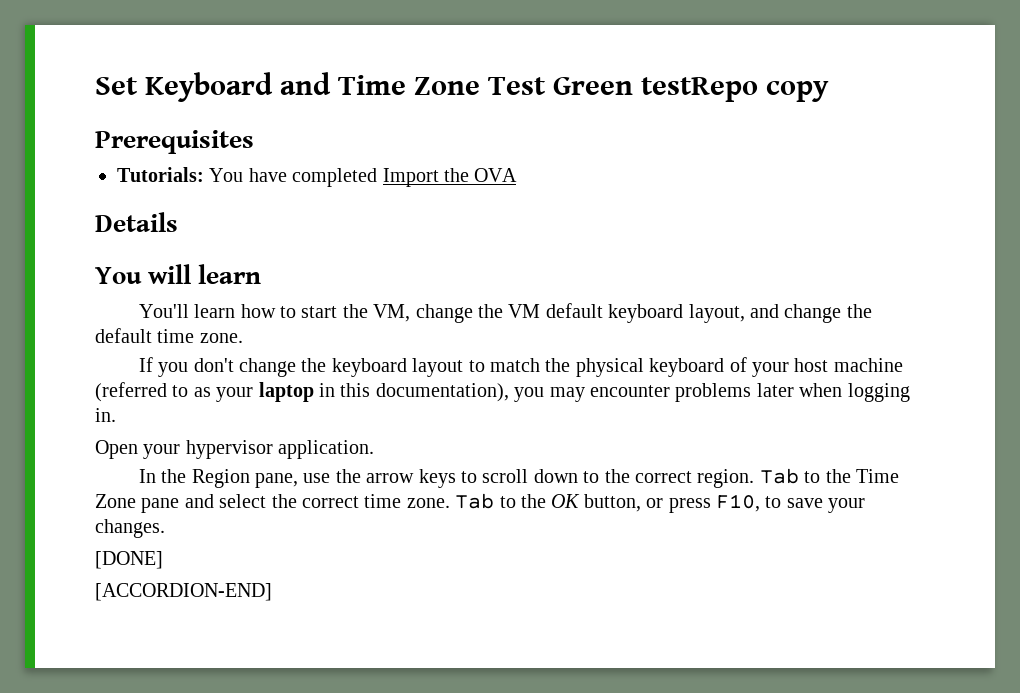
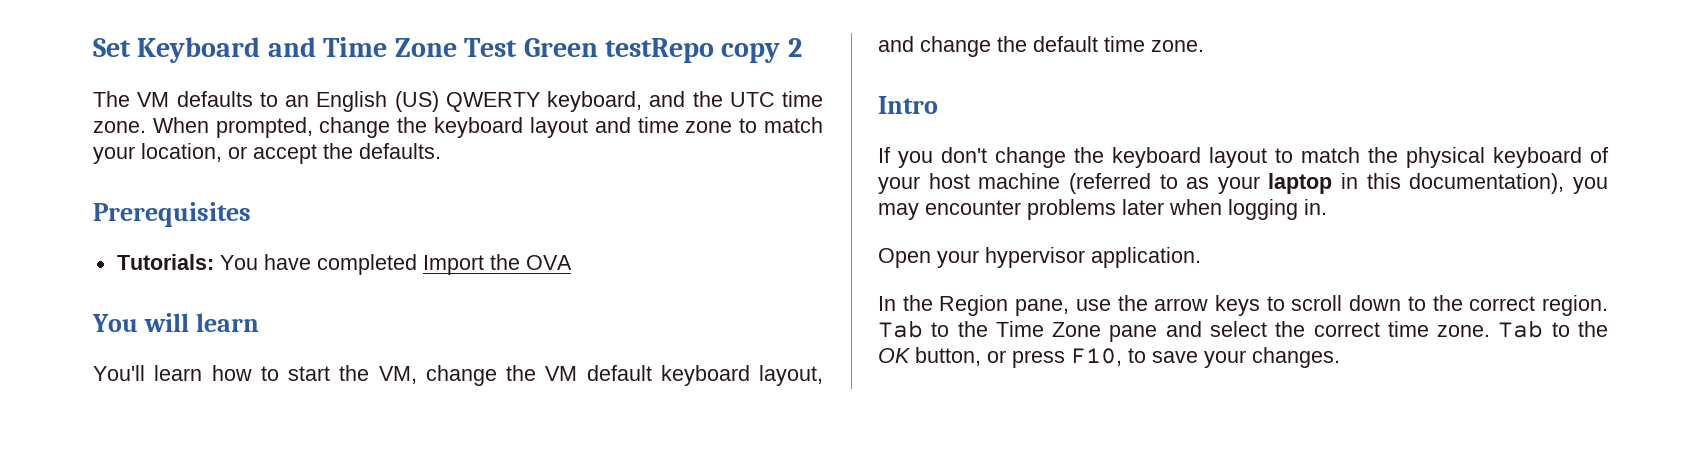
(829, 91) none -> [787,38,802,57] [93,91,823,112] [93,117,824,138] [93,143,441,164] 2 // The VM defaults to an English (US) QWERTY keyboard, and the UTC time zone. When prompted, change the keyboard layout and time zone to match your location, or accept the defaults.
[95,212,178,232] // Details -> (572, 262) none
(243, 338) none -> [878,96,938,114] // Intro
[95,551,163,569] [95,583,272,601] // [DONE] // [ACCORDION-END] -> (1340, 357) none

